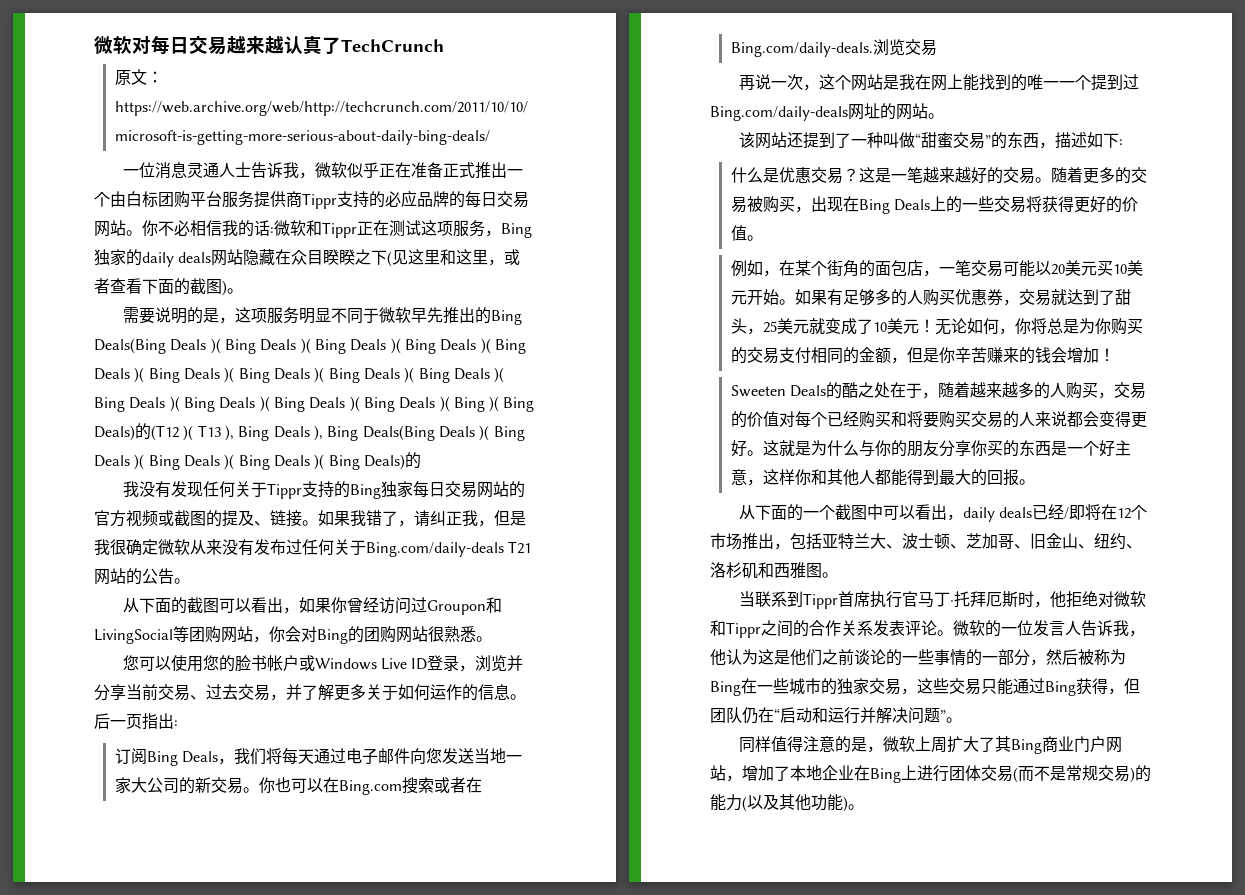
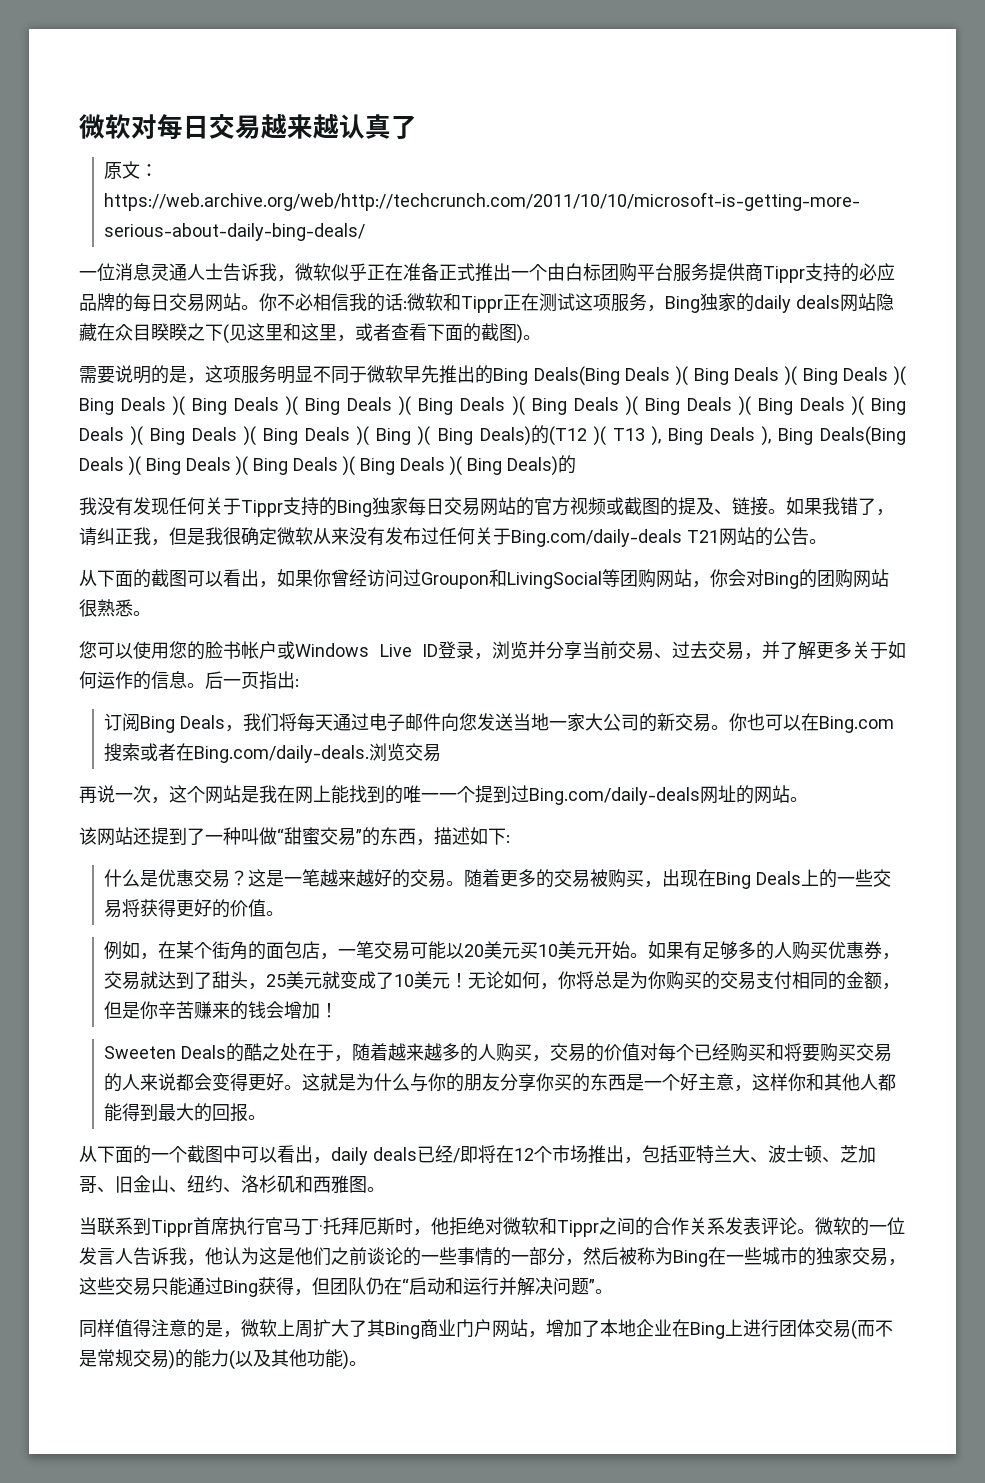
[341,39,444,52] TechCrunch -> (417, 127) none

